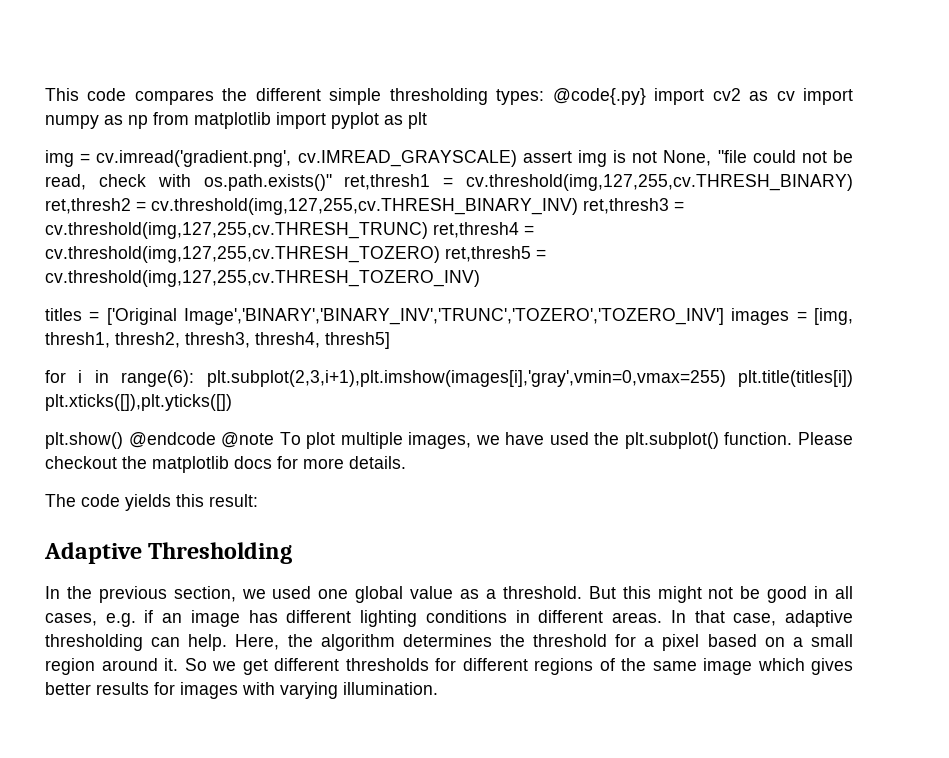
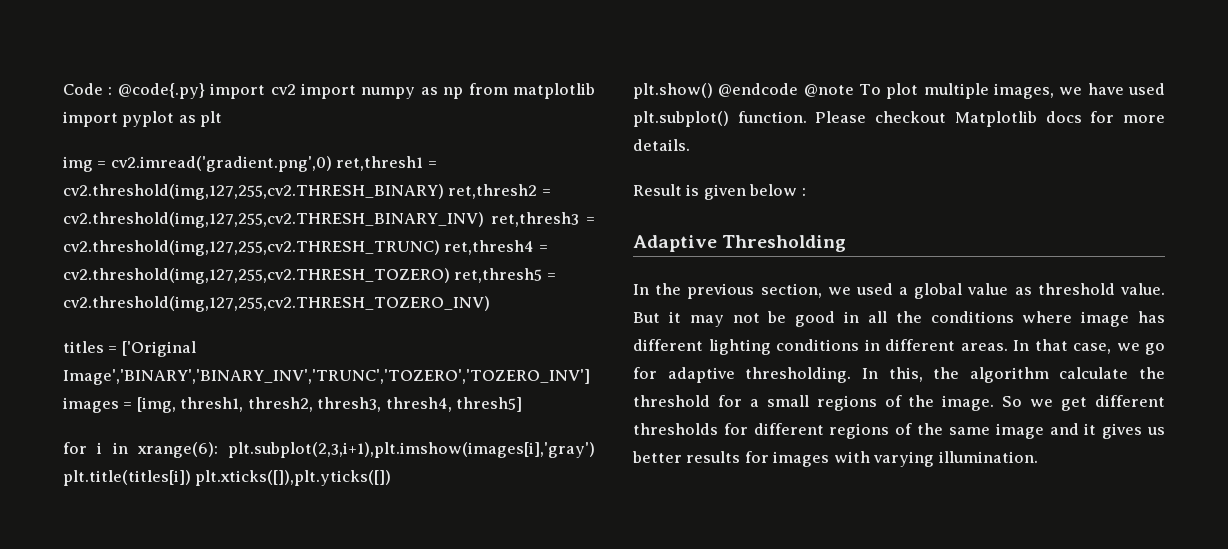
[45,88,545,105] This code compares the different simple thresholding types: -> [63,83,113,95] Code :
[749,91,795,101] as cv -> (296, 89) none
[96,150,853,167] [45,174,332,191] cv.imread('gradient.png', cv.IMREAD_GRAYSCALE) assert img is not None, "file could not be read, check with os.path.exists()" -> [110,156,332,172] cv2.imread('gradient.png',0)
[465,174,853,191] cv.threshold(img,127,255,cv.THRESH_BINARY) -> [63,184,444,200] cv2.threshold(img,127,255,cv2.THRESH_BINARY)
[151,198,578,215] cv.threshold(img,127,255,cv.THRESH_BINARY_INV) -> [63,212,484,228] cv2.threshold(img,127,255,cv2.THRESH_BINARY_INV)
[45,222,428,239] cv.threshold(img,127,255,cv.THRESH_TRUNC) -> [63,240,440,256] cv2.threshold(img,127,255,cv2.THRESH_TRUNC)
[45,246,440,263] cv.threshold(img,127,255,cv.THRESH_TOZERO) -> [63,268,450,284] cv2.threshold(img,127,255,cv2.THRESH_TOZERO)
[45,270,480,287] cv.threshold(img,127,255,cv.THRESH_TOZERO_INV) -> [63,296,490,312] cv2.threshold(img,127,255,cv2.THRESH_TOZERO_INV)
[121,370,726,387] range(6): plt.subplot(2,3,i+1),plt.imshow(images[i],'gray',vmin=0,vmax=255) -> [136,442,595,458] xrange(6): plt.subplot(2,3,i+1),plt.imshow(images[i],'gray')
[594,432,620,445] the -> (1165, 89) none
[122,456,229,473] the matplotlib -> [954,111,1037,127] Matplotlib
[45,494,258,511] The code yields this result: -> [633,184,806,200] Result is given below :
[318,589,349,599] one -> [899,287,909,295] a
[485,586,702,603] a threshold. But this might -> [1037,283,1165,295] [633,311,724,327] threshold value. But it may
[45,610,183,627] cases, e.g. if an -> [895,311,1073,323] the conditions where
[785,610,854,627] [45,634,280,651] adaptive thresholding can help. Here, -> [1116,343,1165,355] [633,367,923,383] we go for adaptive thresholding. In this,
[402,634,492,647] determines -> [1059,367,1129,379] calculate
[662,634,853,651] [45,658,178,675] pixel based on a small region around it. -> [766,395,995,411] small regions of the image.
[757,658,853,675] which gives -> [1049,423,1165,439] and it gives us

